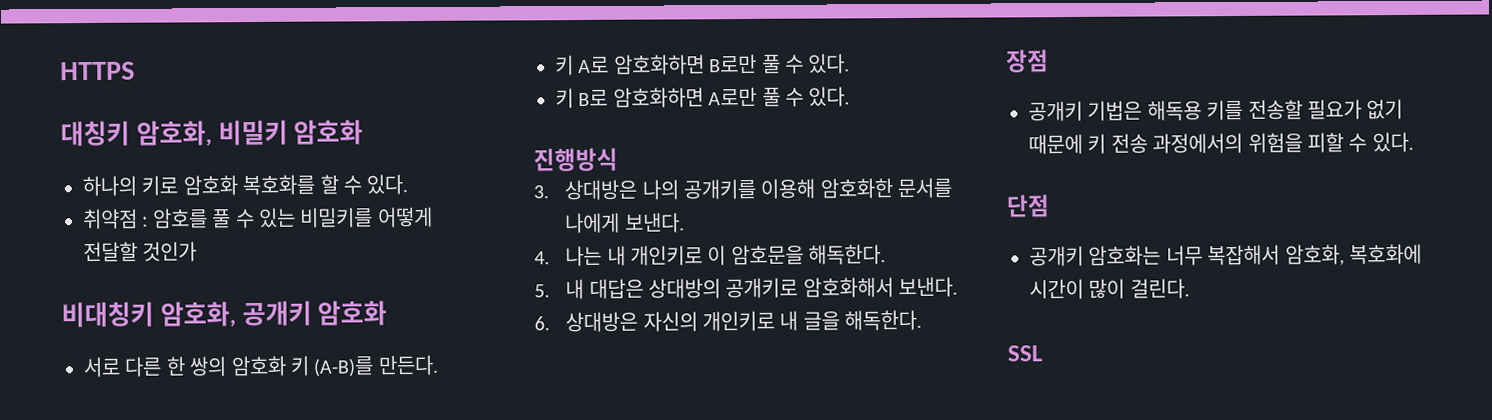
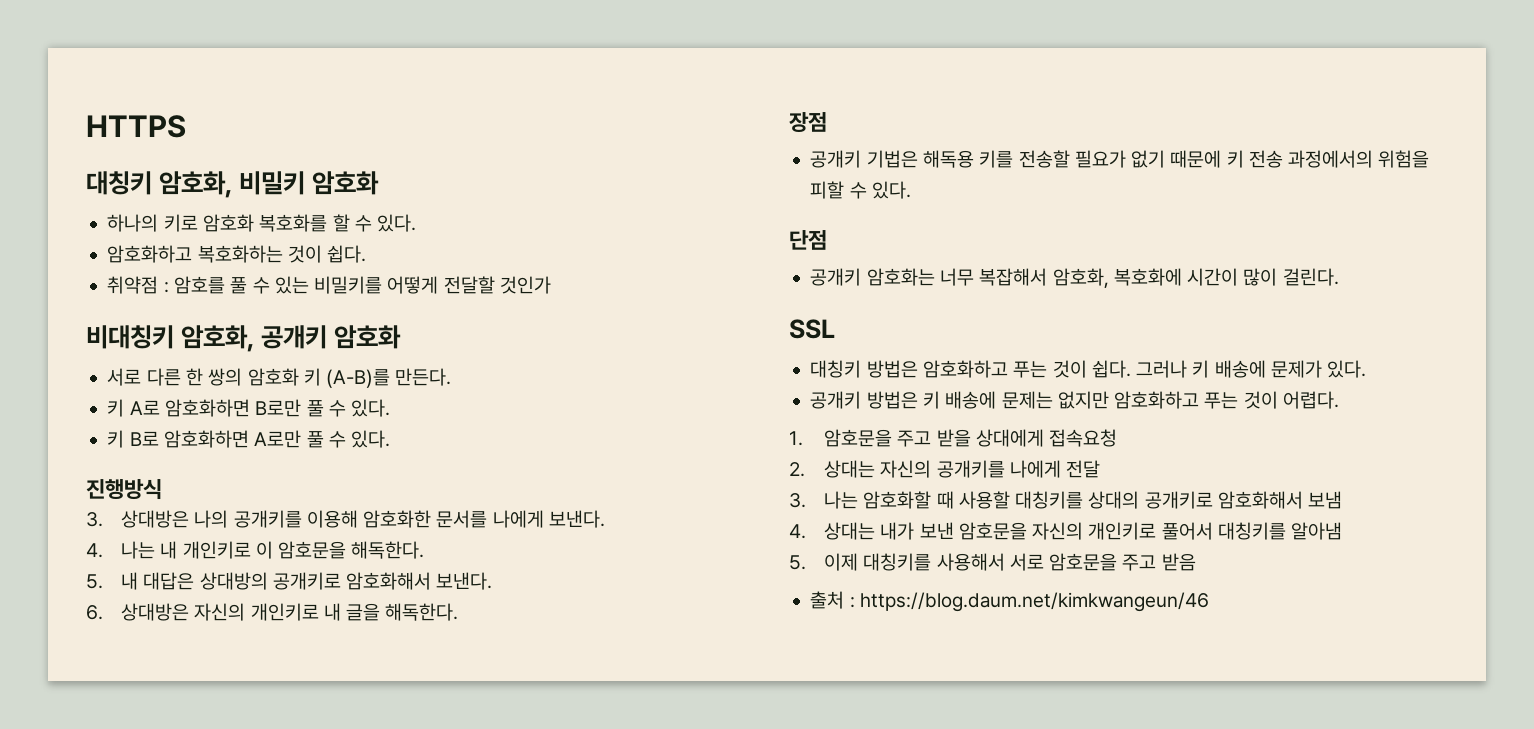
(409, 184) none -> [107,245,367,263] // 암호화하고 복호화하는 것이 쉽다.
(1043, 353) none -> [810,360,1367,378] [810,391,1339,409] [789,429,1118,447] [789,460,1101,478] [789,491,1343,509] [789,522,1343,540] [789,553,1196,571] [810,591,1209,612] // 대칭키 방법은 암호화하고 푸는 것이 쉽다. 그러나 키 배송에 문제가 있다. // 공개키 방법은 키 배송에 문제는 없지만 암호화하고 푸는 것이 어렵다. // 1. 암호문을 주고 받을 상대에게 접속요청 // 2. 상대는 자신의 공개키를 나에게 전달 // 3. 나는 암호화할 때 사용할 대칭키를 상대의 공개키로 암호화해서 보냄 // 4. 상대는 내가 보낸 암호문을 자신의 개인키로 풀어서 대칭키를 알아냄 // 5. 이제 대칭키를 사용해서 서로 암호문을 주고 받음 // 출처 : https://blog.daum.net/kimkwangeun/46

